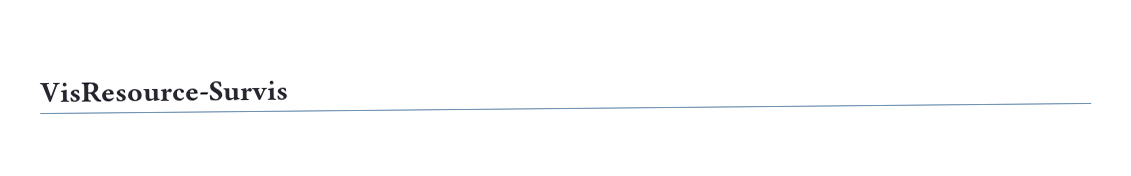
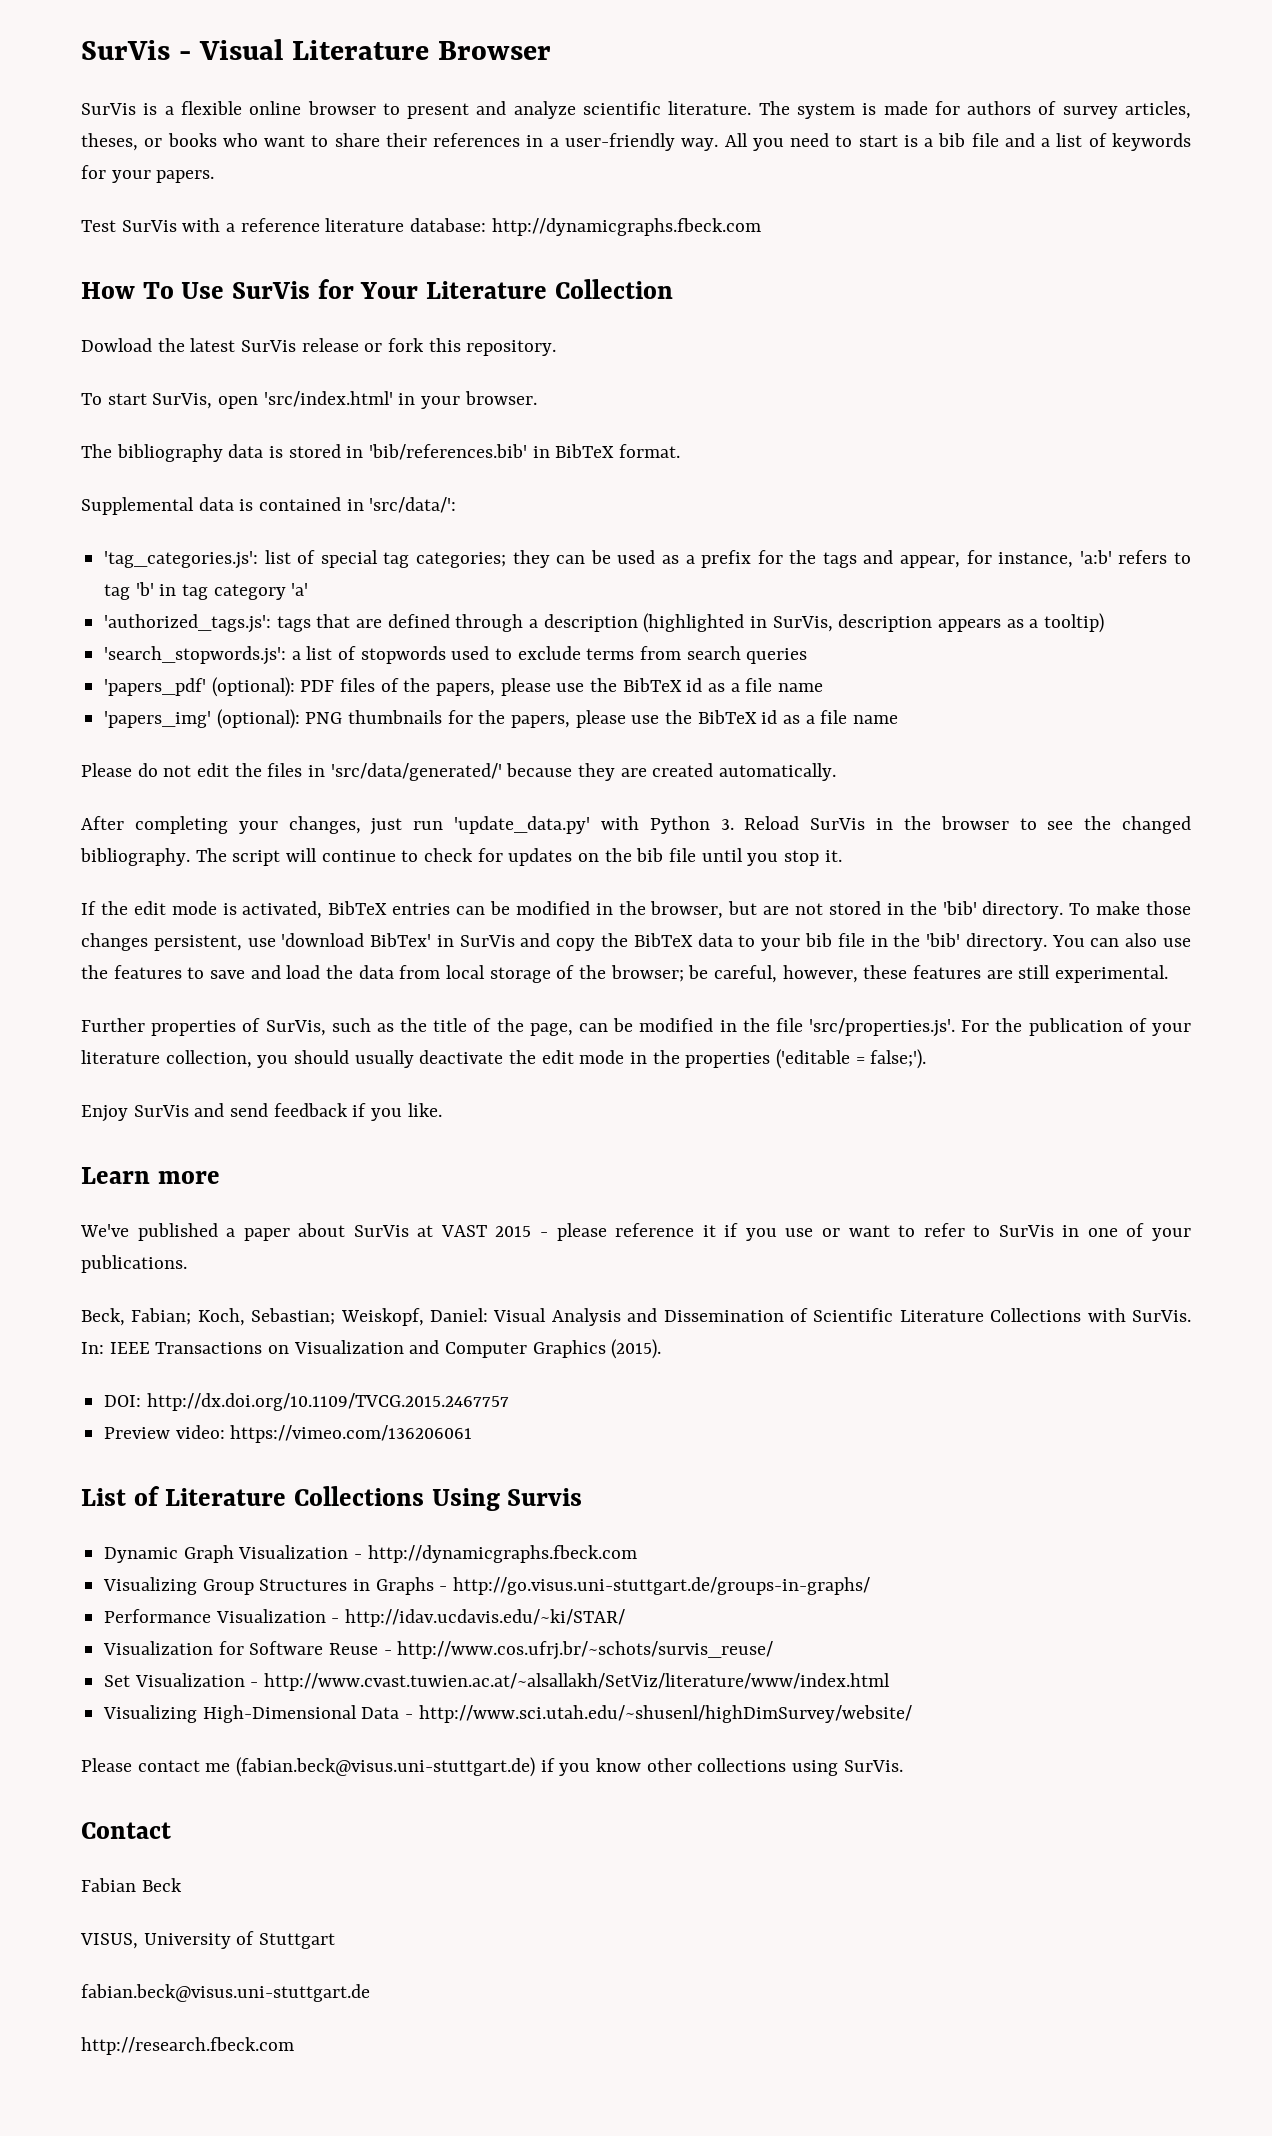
[39,79,289,104] VisResource-Survis -> [81,39,551,60] [81,101,1191,119] [81,133,1191,151] [81,165,215,183] [81,218,761,236] [81,279,673,299] [81,338,557,356] [81,391,537,409] [81,444,681,462] [81,497,457,515] [104,550,1192,569] [104,582,309,600] [104,613,1105,633] [104,646,808,665] [104,677,824,697] [104,709,899,729] [81,763,837,781] [81,816,1192,835] [80,848,842,866] [81,901,1191,919] [81,933,1191,951] [81,965,1169,983] [81,1018,1191,1037] [81,1049,927,1069] [81,1103,442,1122] [81,1167,220,1184] [80,1223,1191,1241] [81,1255,187,1273] [81,1308,1191,1326] [81,1339,662,1359] [104,1393,509,1411] [104,1425,473,1443] [81,1486,583,1511] [104,1545,637,1563] [103,1577,871,1595] [104,1609,626,1627] [103,1641,774,1660] [104,1673,891,1691] [103,1705,912,1723] [81,1757,903,1777] [81,1822,171,1839] [81,1878,182,1892] [80,1931,336,1949] [81,1984,370,2002] [81,2037,294,2055] SurVis - Visual Literature Browser // SurVis is a flexible online browser to present and analyze scientific literature. The system is made for authors of survey articles, theses, or books who want to share their references in a user-friendly way. All you need to start is a bib file and a list of keywords for your papers. // Test SurVis with a reference literature database: http://dynamicgraphs.fbeck.com // How To Use SurVis for Your Literature Collection // Dowload the latest SurVis release or fork this repository. // To start SurVis, open 'src/index.html' in your browser. // The bibliography data is stored in 'bib/references.bib' in BibTeX format. // Supplemental data is contained in 'src/data/': // 'tag_categories.js': list of special tag categories; they can be used as a prefix for the tags and appear, for instance, 'a:b' refers to tag 'b' in tag category 'a' // 'authorized_tags.js': tags that are defined through a description (highlighted in SurVis, description appears as a tooltip) // 'search_stopwords.js': a list of stopwords used to exclude terms from search queries // 'papers_pdf' (optional): PDF files of the papers, please use the BibTeX id as a file name // 'papers_img' (optional): PNG thumbnails for the papers, please use the BibTeX id as a file name // Please do not edit the files in 'src/data/generated/' because they are created automatically. // After completing your changes, just run 'update_data.py' with Python 3. Reload SurVis in the browser to see the changed bibliography. The script will continue to check for updates on the bib file until you stop it. // If the edit mode is activated, BibTeX entries can be modified in the browser, but are not stored in the 'bib' directory. To make those changes persistent, use 'download BibTex' in SurVis and copy the BibTeX data to your bib file in the 'bib' directory. You can also use the features to save and load the data from local storage of the browser; be careful, however, these features are still experimental. // Further properties of SurVis, such as the title of the page, can be modified in the file 'src/properties.js'. For the publication of your literature collection, you should usually deactivate the edit mode in the properties ('editable = false;'). // Enjoy SurVis and send feedback if you like. // Learn more // We've published a paper about SurVis at VAST 2015 - please reference it if you use or want to refer to SurVis in one of your publications. // Beck, Fabian; Koch, Sebastian; Weiskopf, Daniel: Visual Analysis and Dissemination of Scientific Literature Collections with SurVis. In: IEEE Transactions on Visualization and Computer Graphics (2015). // DOI: http://dx.doi.org/10.1109/TVCG.2015.2467757 // Preview video: https://vimeo.com/136206061 // List of Literature Collections Using Survis // Dynamic Graph Visualization - http://dynamicgraphs.fbeck.com // Visualizing Group Structures in Graphs - http://go.visus.uni-stuttgart.de/groups-in-graphs/ // Performance Visualization - http://idav.ucdavis.edu/~ki/STAR/ // Visualization for Software Reuse - http://www.cos.ufrj.br/~schots/survis_reuse/ // Set Visualization - http://www.cvast.tuwien.ac.at/~alsallakh/SetViz/literature/www/index.html // Visualizing High-Dimensional Data - http://www.sci.utah.edu/~shusenl/highDimSurvey/website/ // Please contact me (fabian.beck@visus.uni-stuttgart.de) if you know other collections using SurVis. // Contact // Fabian Beck // VISUS, University of Stuttgart // fabian.beck@visus.uni-stuttgart.de // http://research.fbeck.com

